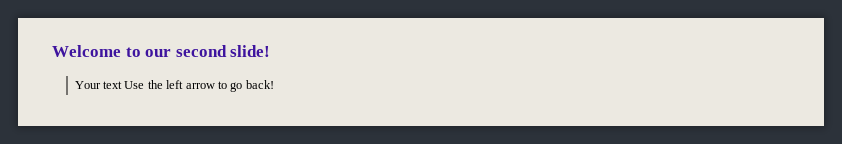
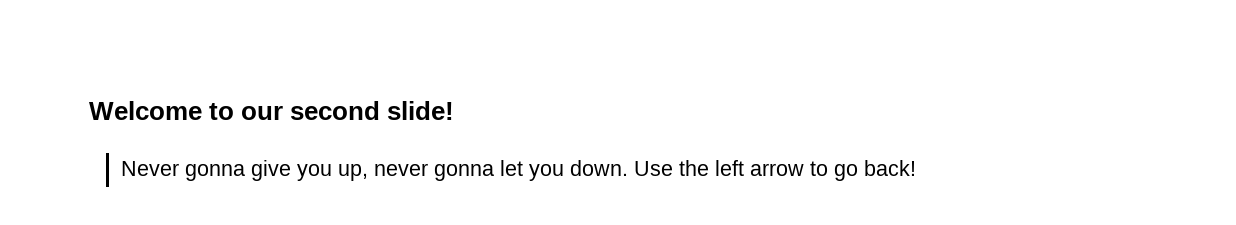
[74,81,123,89] Your text -> [120,160,628,181] Never gonna give you up, never gonna let you down.

